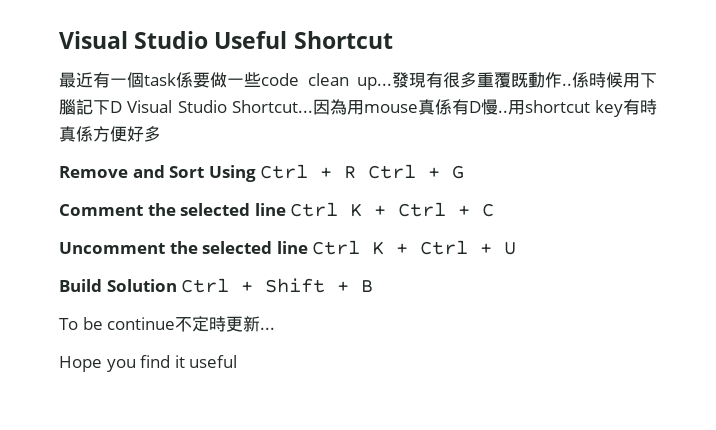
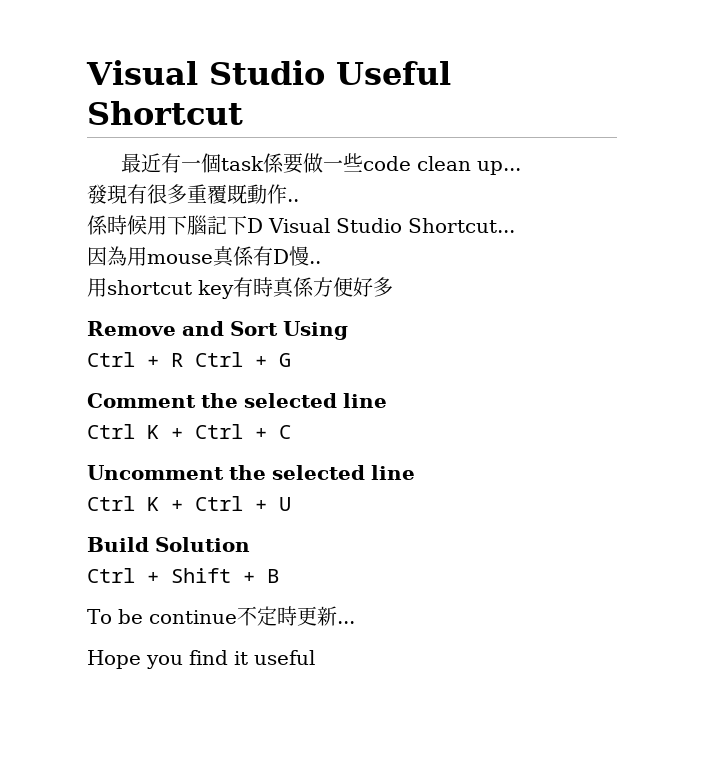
(392, 83) none -> (522, 168) //
(572, 84) none -> (299, 200) //
(313, 106) none -> (515, 225) //
(508, 111) none -> (321, 262) //
(256, 173) none -> (348, 330) //
(286, 209) none -> (387, 400) //
(308, 247) none -> (415, 472) //
(177, 285) none -> (250, 544) //

